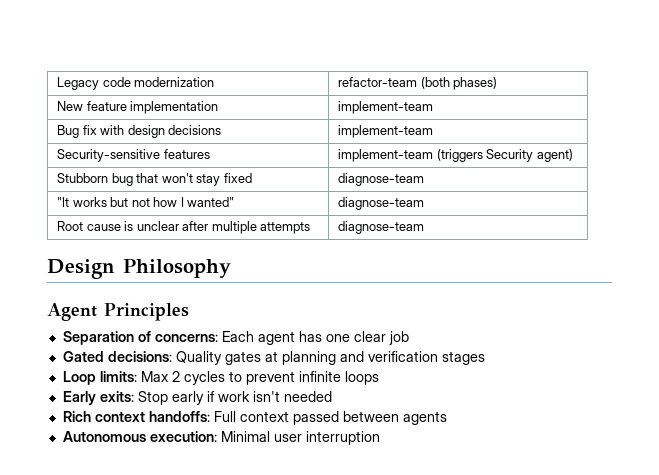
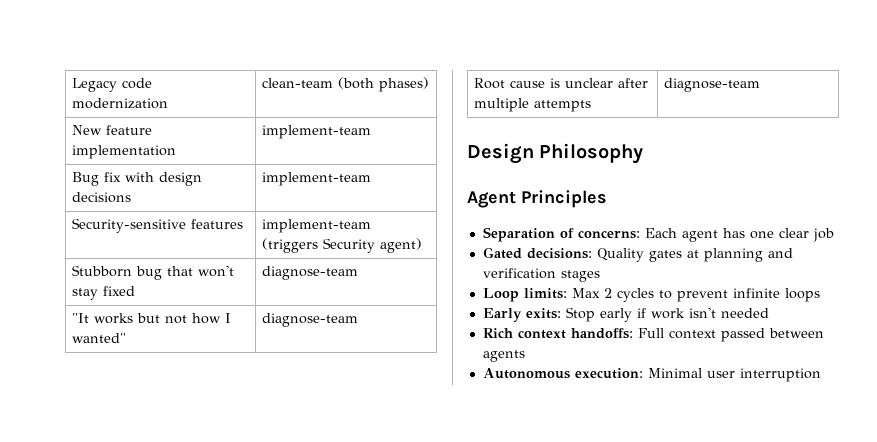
[338,77,418,87] refactor-team -> [262,78,334,88] clean-team

